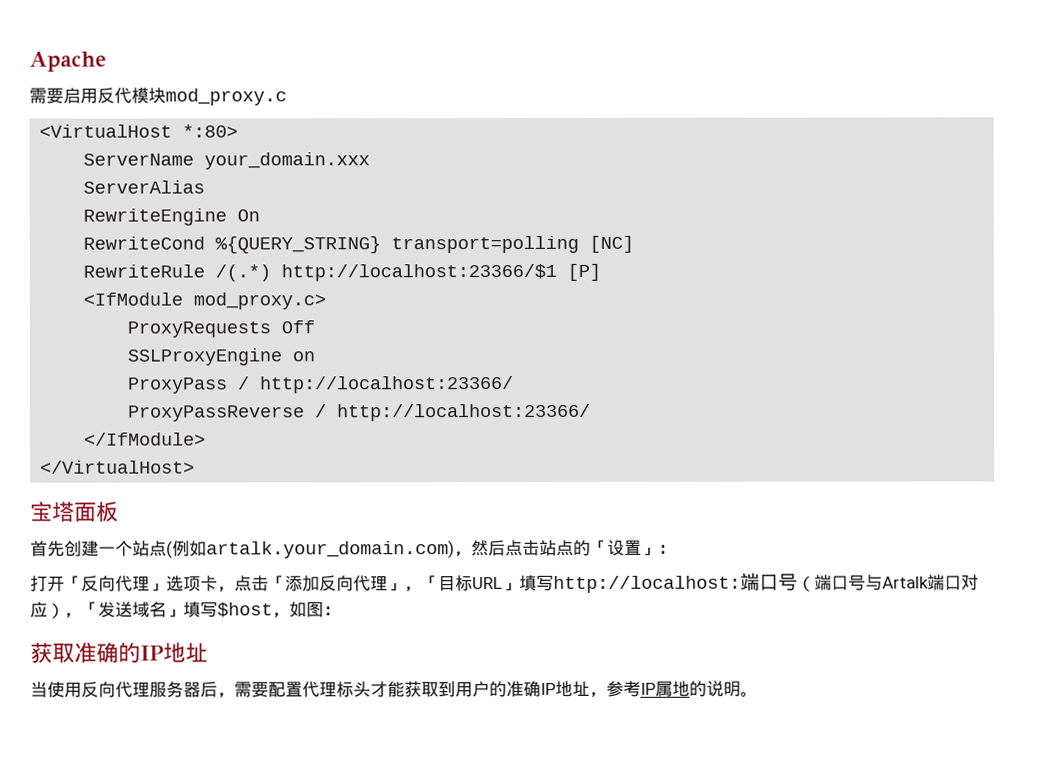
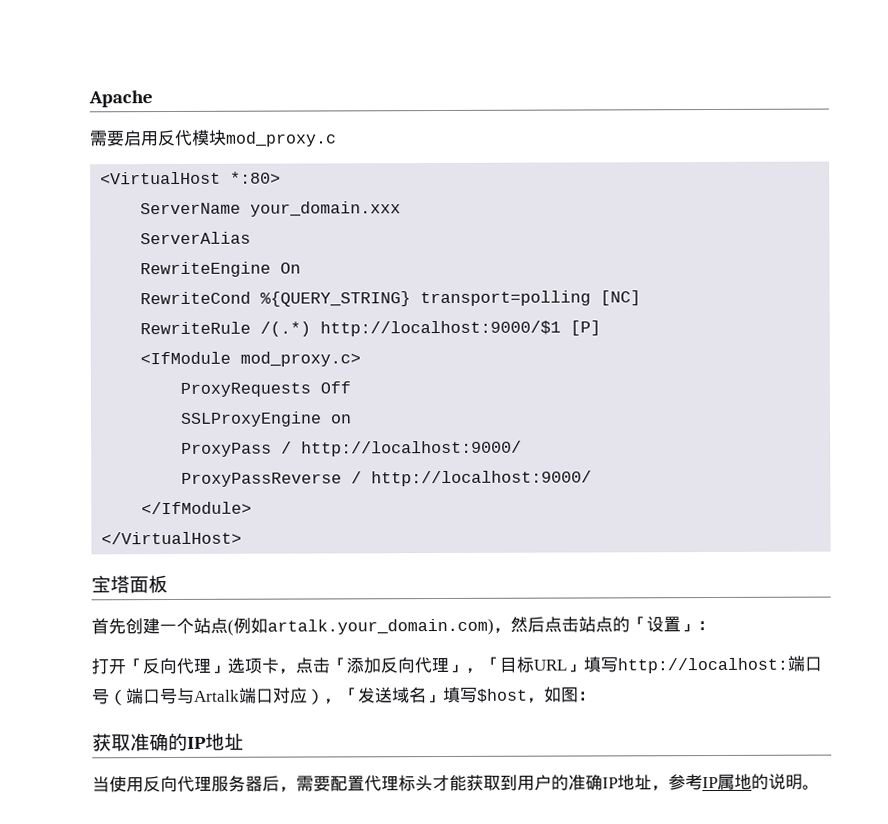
[281,263,558,282] http://localhost:23366/$1 -> [320,320,562,337] http://localhost:9000/$1
[259,376,515,394] http://localhost:23366/ -> [301,440,523,457] http://localhost:9000/
[337,403,592,422] http://localhost:23366/ -> [371,470,593,487] http://localhost:9000/

